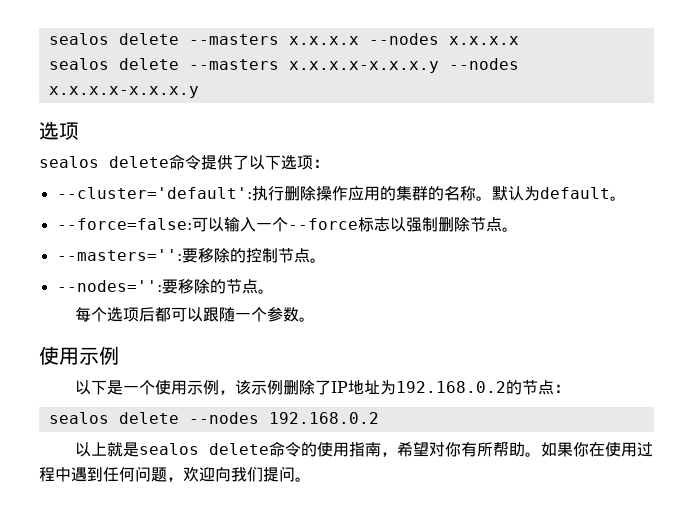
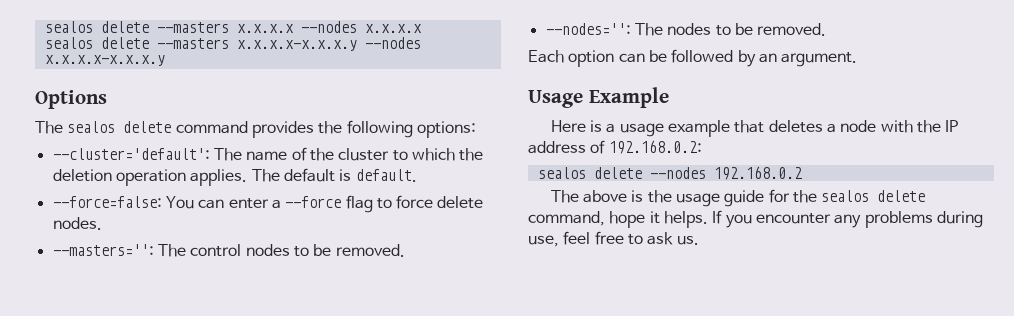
[39,121,79,140] [39,154,329,170] [56,186,626,201] [56,217,518,232] [56,248,326,263] [56,279,274,294] [74,307,315,322] [39,346,119,365] [74,380,570,395] [48,412,379,424] [74,441,653,457] [39,466,311,482] 选项 // sealos delete命令提供了以下选项： // --cluster='default':执行删除操作应用的集群的名称。默认为default。 // --force=false:可以输入一个--force标志以强制删除节点。 // --masters='':要移除的控制节点。 // --nodes='':要移除的节点。 // 每个选项后都可以跟随一个参数。 // 使用示例 // 以下是一个使用示例，该示例删除了IP地址为192.168.0.2的节点： // sealos delete --nodes 192.168.0.2 // 以上就是sealos delete命令的使用指南，希望对你有所帮助。如果你在使用过程中遇到任何问题，欢迎向我们提问。 -> [35,90,107,109] [35,120,476,138] [52,147,484,161] [52,168,417,186] [52,195,484,213] [52,217,102,230] [52,244,405,257] [545,23,827,36] [528,49,858,67] [528,87,669,108] [550,120,959,137] [528,140,702,154] [537,166,802,180] [550,189,926,207] [528,210,983,228] [528,231,699,247] Options // The sealos delete command provides the following options: // --cluster='default': The name of the cluster to which the deletion operation applies. The default is default. // --force=false: You can enter a --force flag to force delete nodes. // --masters='': The control nodes to be removed. // --nodes='': The nodes to be removed. // Each option can be followed by an argument. // Usage Example // Here is a usage example that deletes a node with the IP address of 192.168.0.2: // sealos delete --nodes 192.168.0.2 // The above is the usage guide for the sealos delete command, hope it helps. If you encounter any problems during use, feel free to ask us.

